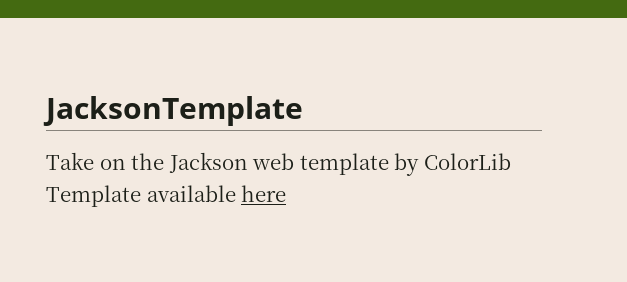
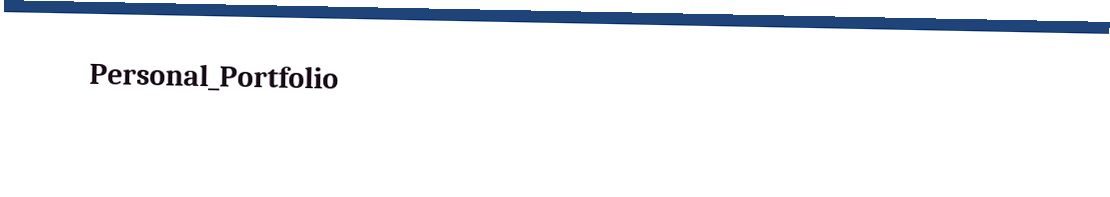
[43,96,303,126] [46,152,511,176] [46,185,287,207] JacksonTemplate // Take on the Jackson web template by ColorLib // Template available here -> [89,61,339,93] Personal_Portfolio

